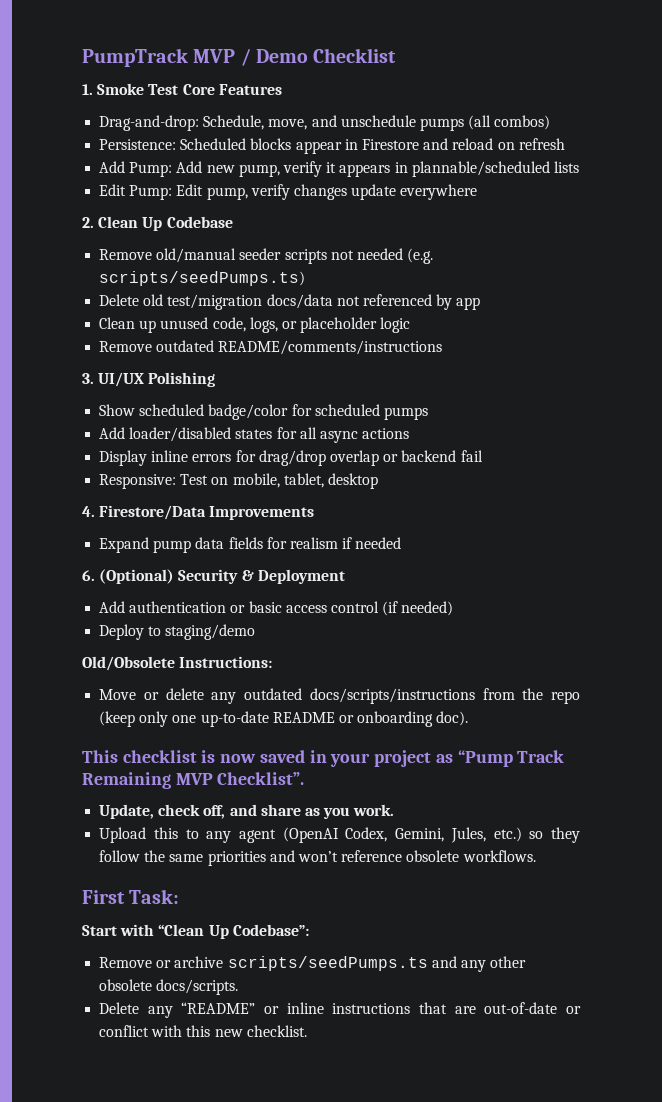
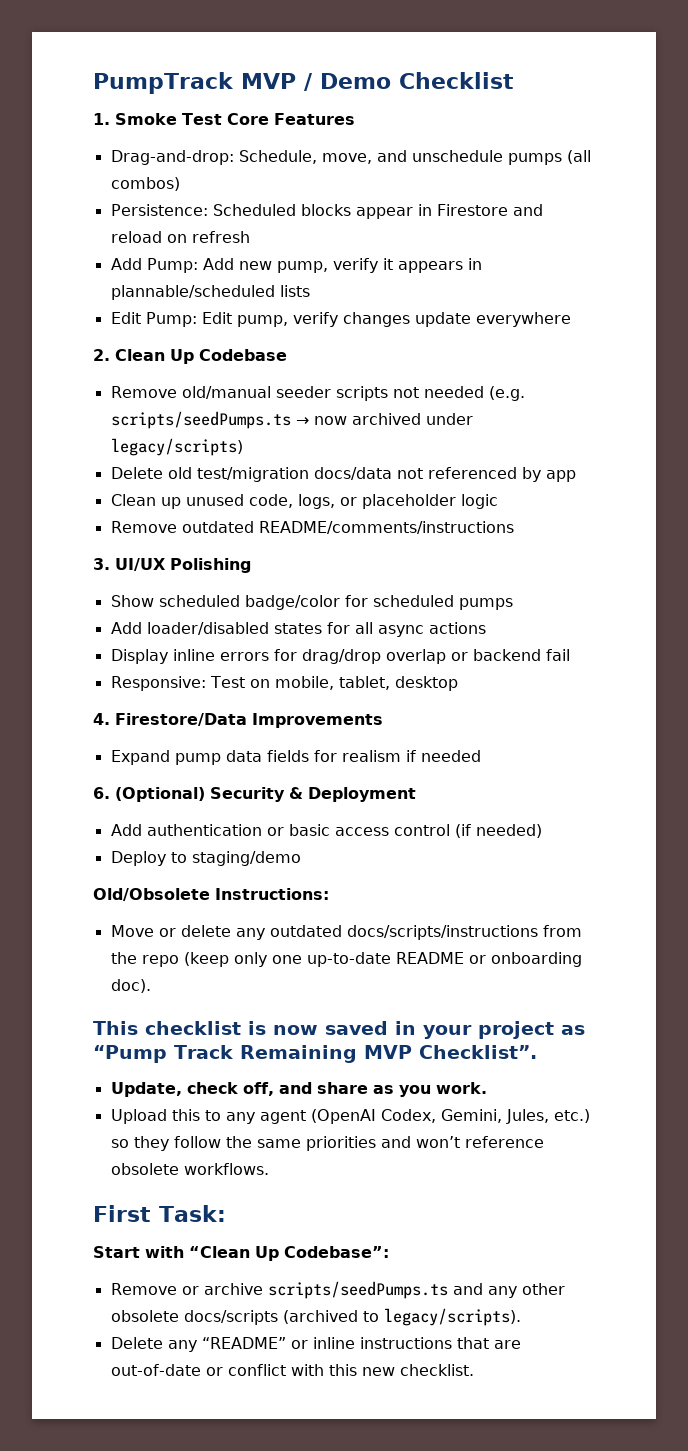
[99,271,306,286] scripts/seedPumps.ts) -> [110,411,473,429] [110,438,243,456] scripts/seedPumps.ts → now archived under legacy/scripts)
[156,979,239,995] docs/scripts. -> [183,1308,521,1326] docs/scripts (archived to legacy/scripts).

